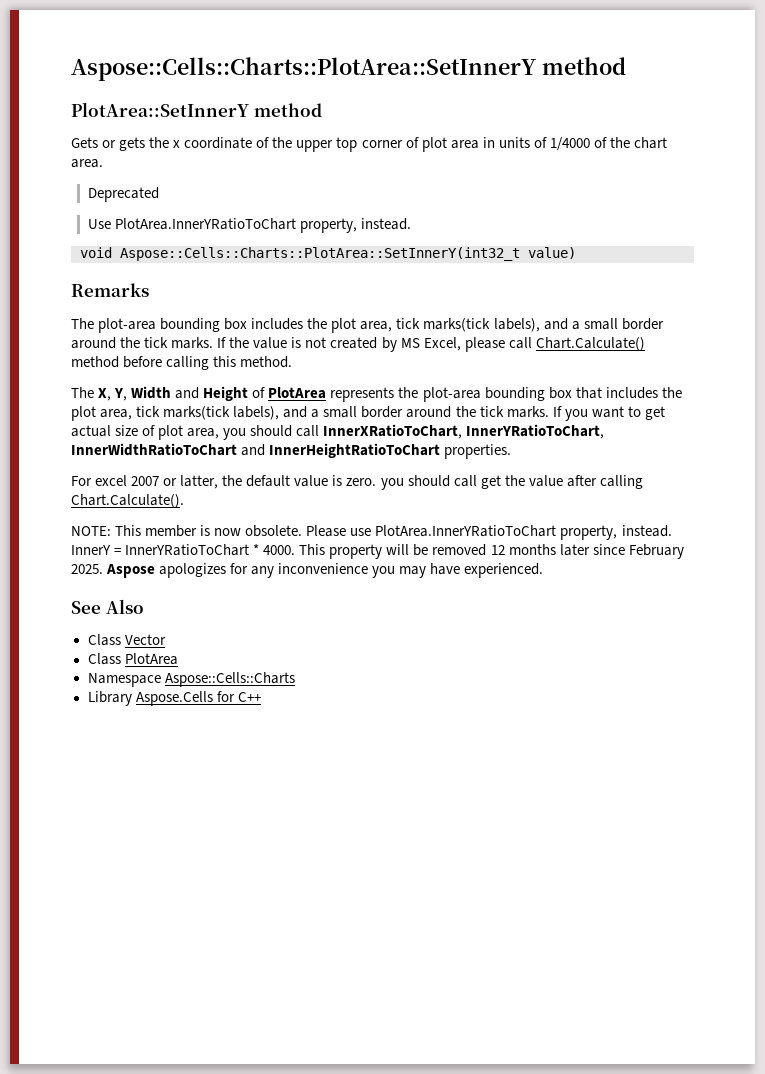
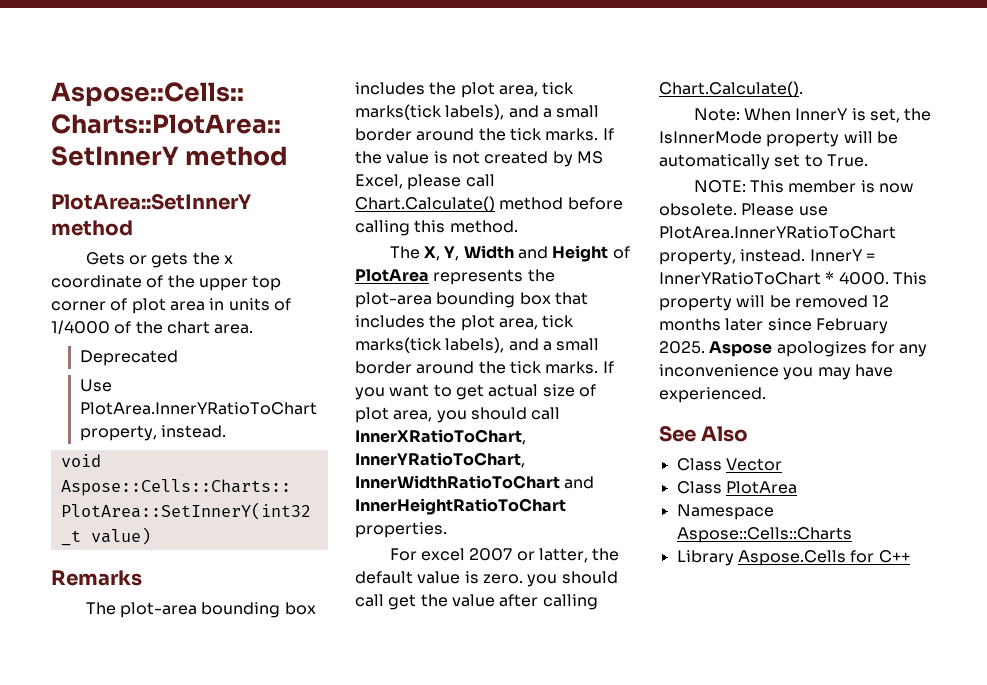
(184, 501) none -> [693,108,932,123] [659,131,898,147] [659,154,868,170] // Note: When InnerY is set, the IsInnerMode property will be automatically set to True.

